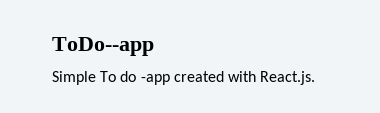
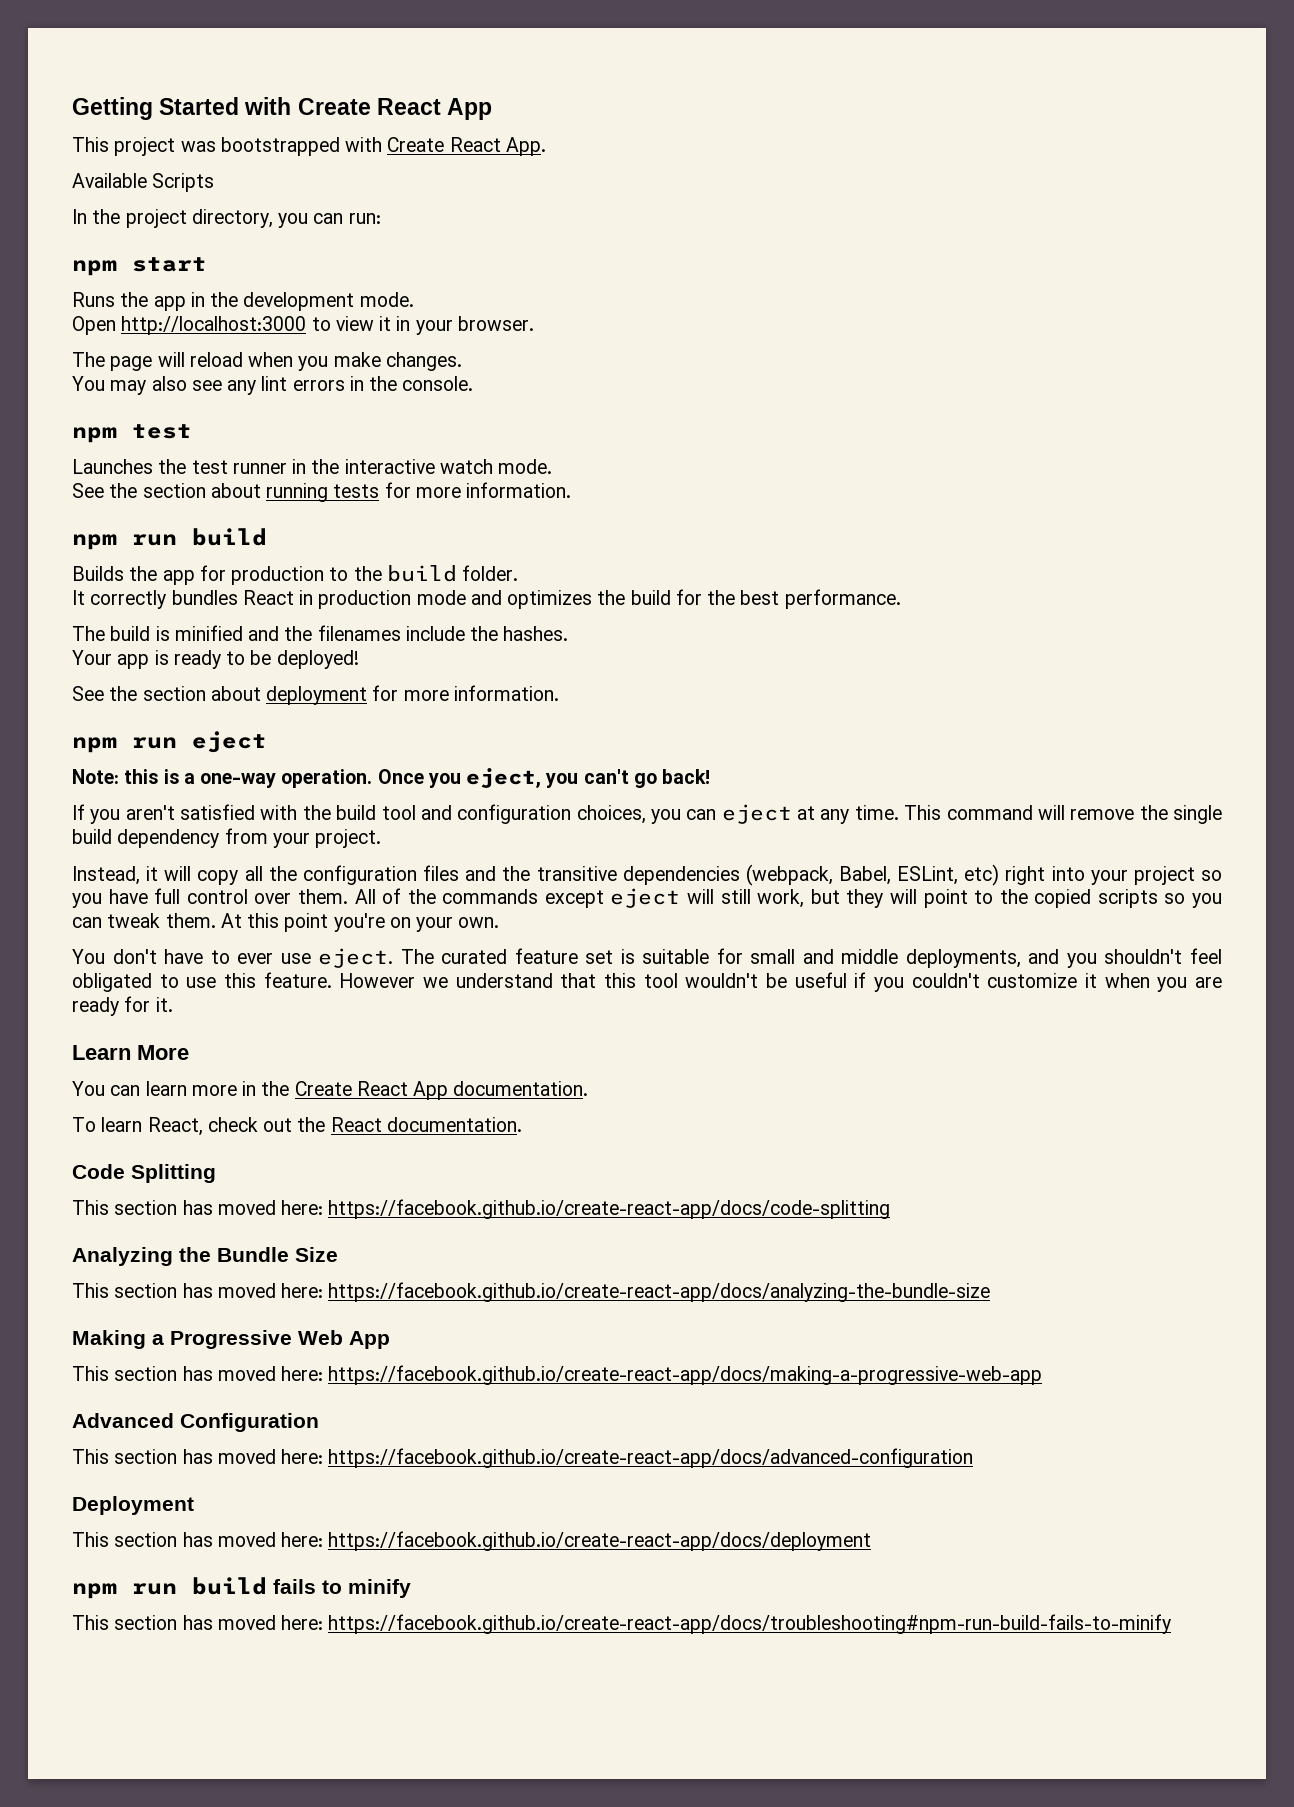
[52,37,154,56] [52,71,316,85] ToDo--app // Simple To do -app created with React.js. -> [72,97,493,120] [72,137,546,156] [72,173,215,192] [72,209,381,228] [72,257,207,276] [72,292,414,311] [72,316,534,335] [72,352,462,371] [72,376,474,395] [72,424,192,443] [72,459,553,474] [72,482,572,502] [72,528,267,550] [72,565,519,585] [72,589,901,609] [72,625,569,641] [72,650,359,669] [72,685,559,705] [72,731,267,753] [72,768,711,788] [72,804,1222,824] [72,828,382,848] [72,864,1222,886] [72,888,1223,908] [72,913,500,932] [72,948,1222,968] [72,972,1222,992] [72,996,173,1016] [72,1045,189,1060] [72,1081,589,1100] [72,1117,522,1136] [72,1164,216,1183] [72,1199,891,1219] [72,1247,338,1266] [72,1282,991,1302] [72,1330,390,1349] [72,1365,1043,1385] [72,1413,319,1432] [72,1448,974,1468] [72,1496,194,1515] [72,1531,872,1551] [72,1577,411,1599] [72,1614,1172,1634] Getting Started with Create React App // This project was bootstrapped with Create React App. // Available Scripts // In the project directory, you can run: // npm start // Runs the app in the development mode. // Open http://localhost:3000 to view it in your browser. // The page will reload when you make changes. // You may also see any lint errors in the console. // npm test // Launches the test runner in the interactive watch mode. // See the section about running tests for more information. // npm run build // Builds the app for production to the build folder. // It correctly bundles React in production mode and optimizes the build for the best performance. // The build is minified and the filenames include the hashes. // Your app is ready to be deployed! // See the section about deployment for more information. // npm run eject // Note: this is a one-way operation. Once you eject, you can't go back! // If you aren't satisfied with the build tool and configuration choices, you can eject at any time. This command will remove the single build dependency from your project. // Instead, it will copy all the configuration files and the transitive dependencies (webpack, Babel, ESLint, etc) right into your project so you have full control over them. All of the commands except eject will still work, but they will point to the copied scripts so you can tweak them. At this point you're on your own. // You don't have to ever use eject. The curated feature set is suitable for small and middle deployments, and you shouldn't feel obligated to use this feature. However we understand that this tool wouldn't be useful if you couldn't customize it when you are ready for it. // Learn More // You can learn more in the Create React App documentation. // To learn React, check out the React documentation. // Code Splitting // This section has moved here: https://facebook.github.io/create-react-app/docs/code-splitting // Analyzing the Bundle Size // This section has moved here: https://facebook.github.io/create-react-app/docs/analyzing-the-bundle-size // Making a Progressive Web App // This section has moved here: https://facebook.github.io/create-react-app/docs/making-a-progressive-web-app // Advanced Configuration // This section has moved here: https://facebook.github.io/create-react-app/docs/advanced-configuration // Deployment // This section has moved here: https://facebook.github.io/create-react-app/docs/deployment // npm run build fails to minify // This section has moved here: https://facebook.github.io/create-react-app/docs/troubleshooting#npm-run-build-fails-to-minify

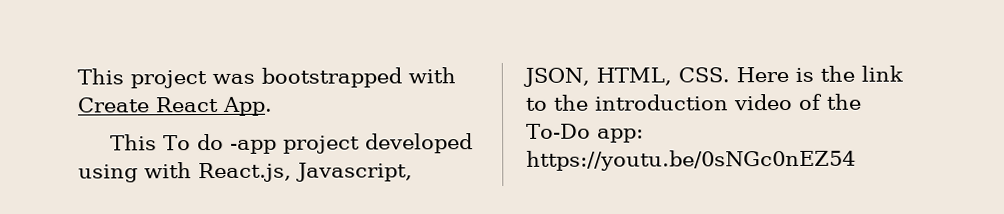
[72,97,493,120] Getting Started with Create React App // -> (77, 76) none
[72,173,215,192] [72,209,381,228] [72,257,207,276] [72,292,414,311] [72,316,534,335] [72,352,462,371] [72,376,474,395] [72,424,192,443] [72,459,553,474] [72,482,572,502] [72,528,267,550] [72,565,519,585] [72,589,901,609] [72,625,569,641] [72,650,359,669] [72,685,559,705] [72,731,267,753] [72,768,711,788] [72,804,1222,824] [72,828,382,848] [72,864,1222,886] [72,888,1223,908] [72,913,500,932] [72,948,1222,968] [72,972,1222,992] [72,996,173,1016] [72,1045,189,1060] [72,1081,589,1100] [72,1117,522,1136] [72,1164,216,1183] [72,1199,891,1219] [72,1247,338,1266] [72,1282,991,1302] [72,1330,390,1349] [72,1365,1043,1385] [72,1413,319,1432] [72,1448,974,1468] [72,1496,194,1515] [72,1531,872,1551] [72,1577,411,1599] [72,1614,1172,1634] Available Scripts // In the project directory, you can run: // npm start // Runs the app in the development mode. // Open http://localhost:3000 to view it in your browser. // The page will reload when you make changes. // You may also see any lint errors in the console. // npm test // Launches the test runner in the interactive watch mode. // See the section about running tests for more information. // npm run build // Builds the app for production to the build folder. // It correctly bundles React in production mode and optimizes the build for the best performance. // The build is minified and the filenames include the hashes. // Your app is ready to be deployed! // See the section about deployment for more information. // npm run eject // Note: this is a one-way operation. Once you eject, you can't go back! // If you aren't satisfied with the build tool and configuration choices, you can eject at any time. This command will remove the single build dependency from your project. // Instead, it will copy all the configuration files and the transitive dependencies (webpack, Babel, ESLint, etc) right into your project so you have full control over them. All of the commands except eject will still work, but they will point to the copied scripts so you can tweak them. At this point you're on your own. // You don't have to ever use eject. The curated feature set is suitable for small and middle deployments, and you shouldn't feel obligated to use this feature. However we understand that this tool wouldn't be useful if you couldn't customize it when you are ready for it. // Learn More // You can learn more in the Create React App documentation. // To learn React, check out the React documentation. // Code Splitting // This section has moved here: https://facebook.github.io/create-react-app/docs/code-splitting // Analyzing the Bundle Size // This section has moved here: https://facebook.github.io/create-react-app/docs/analyzing-the-bundle-size // Making a Progressive Web App // This section has moved here: https://facebook.github.io/create-react-app/docs/making-a-progressive-web-app // Advanced Configuration // This section has moved here: https://facebook.github.io/create-react-app/docs/advanced-configuration // Deployment // This section has moved here: https://facebook.github.io/create-react-app/docs/deployment // npm run build fails to minify // This section has moved here: https://facebook.github.io/create-react-app/docs/troubleshooting#npm-run-build-fails-to-minify -> [109,133,473,154] [78,162,413,183] [523,65,903,87] [525,93,862,111] [526,123,644,143] [526,149,856,171] This To do -app project developed using with React.js, Javascript, JSON, HTML, CSS. Here is the link to the introduction video of the To-Do app: https://youtu.be/0sNGc0nEZ54

